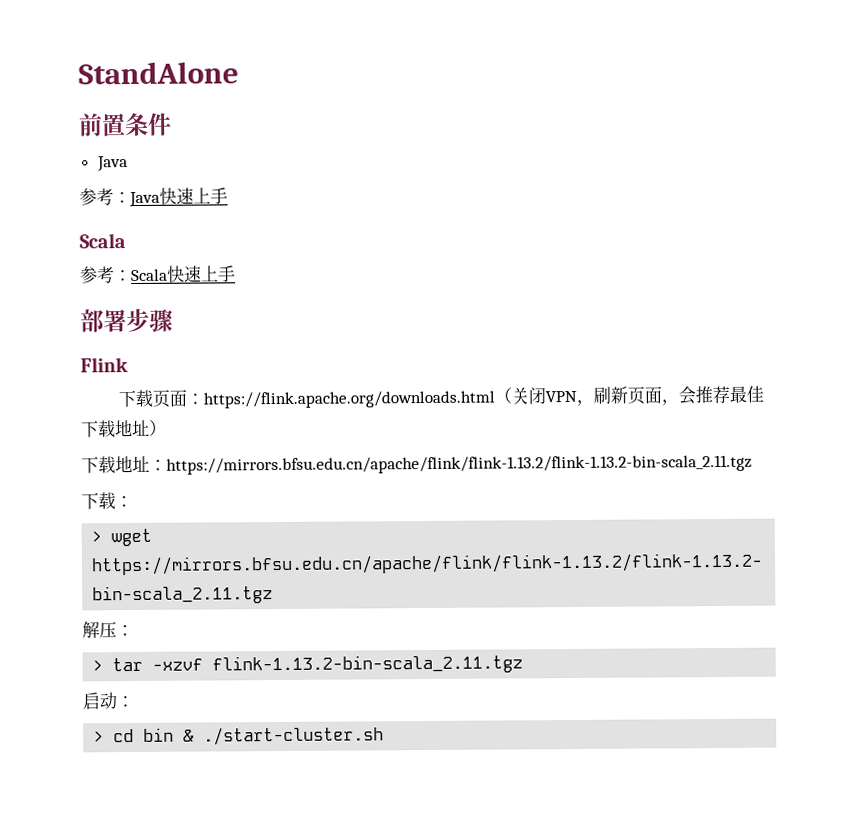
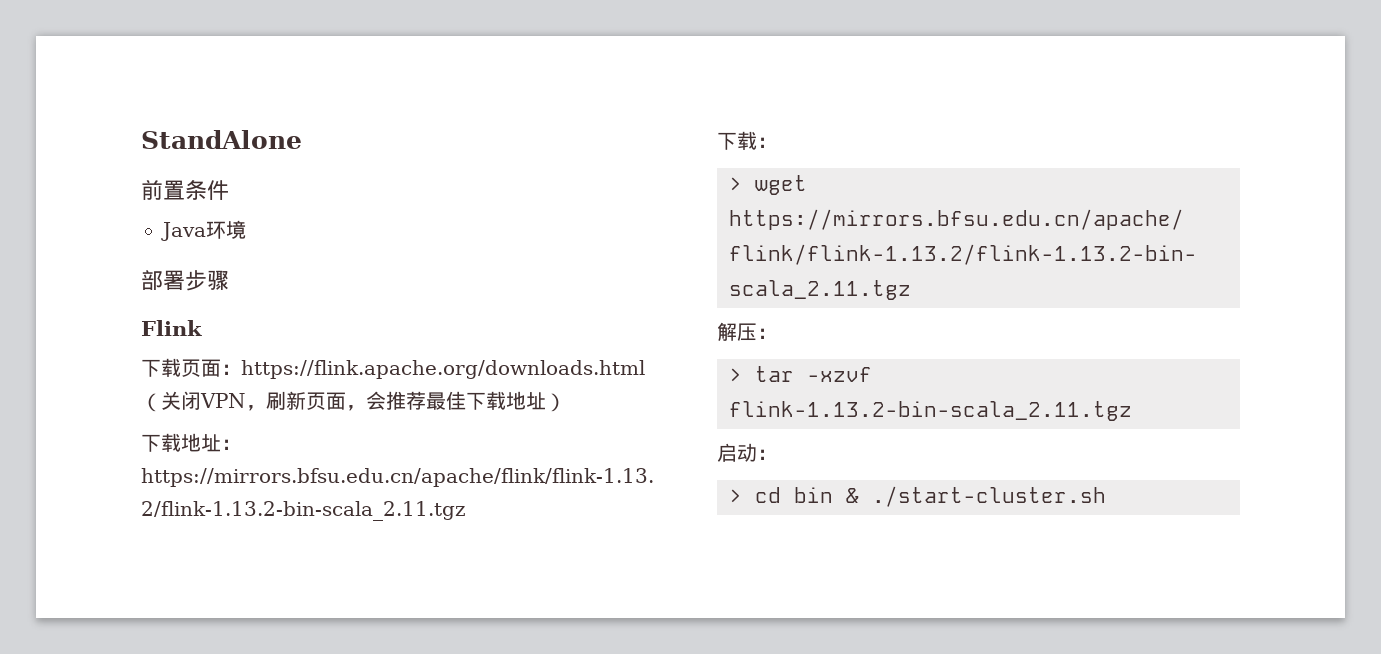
[79,187,228,208] [79,233,126,249] [79,265,236,284] // 参考：Java快速上手 // Scala // 参考：Scala快速上手 -> [206,220,246,239] 环境

